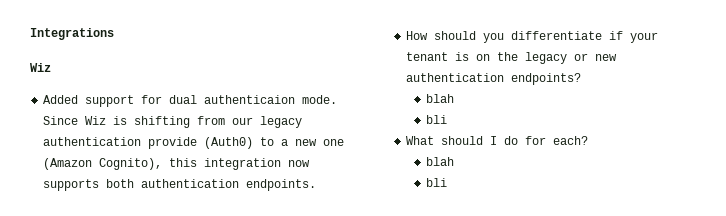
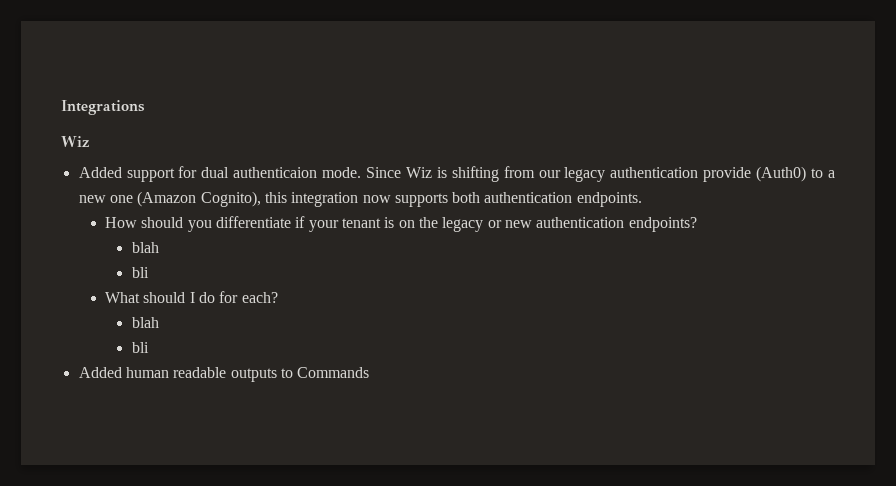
(448, 182) none -> [78,367,370,382] // Added human readable outputs to Commands

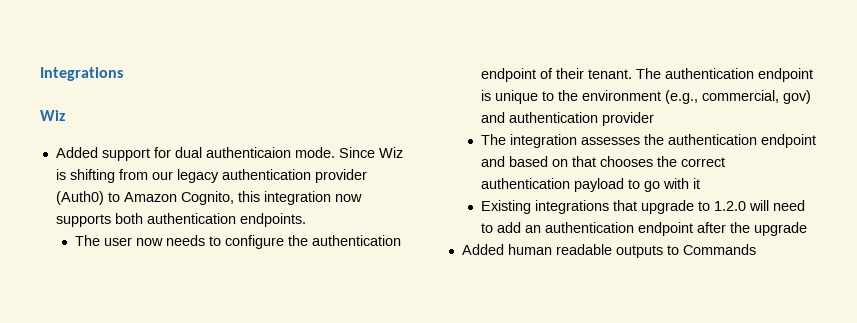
[703,167,752,182] provide -> [314,169,367,183] provider
[828,170,836,178] [78,191,261,207] a new one (Amazon Cognito), -> [123,191,234,205] Amazon Cognito,
[105,216,697,232] [131,242,159,253] [131,267,149,278] [105,291,278,303] [131,317,159,328] [131,342,149,353] How should you differentiate if your tenant is on the legacy or new authentication endpoints? // blah // bli // What should I do for each? // blah // bli -> [74,235,401,249] [480,68,813,82] [480,90,811,104] [480,112,654,126] [480,134,816,148] [480,156,725,167] [480,178,700,192] [480,200,805,214] [480,222,807,236] The user now needs to configure the authentication endpoint of their tenant. The authentication endpoint is unique to the environment (e.g., commercial, gov) and authentication provider // The integration assesses the authentication endpoint and based on that chooses the correct authentication payload to go with it // Existing integrations that upgrade to 1.2.0 will need to add an authentication endpoint after the upgrade

